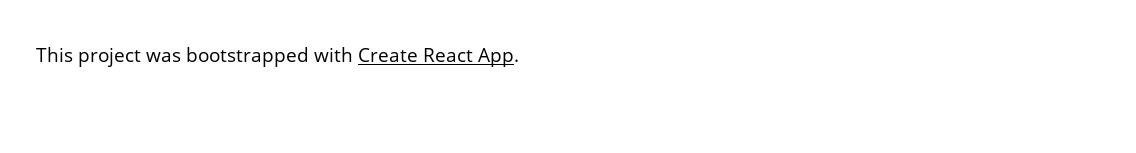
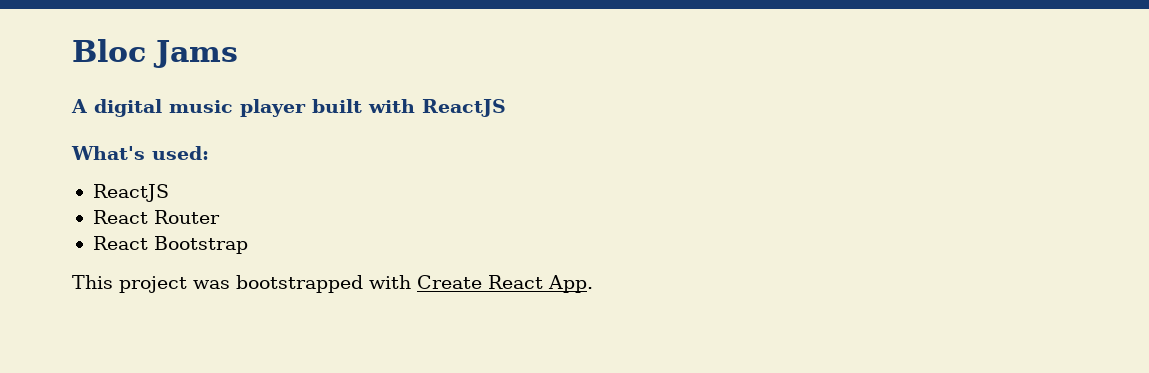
(36, 54) none -> [72,39,238,68] [71,99,506,117] [71,146,209,160] [92,184,169,202] [92,210,220,224] [92,236,248,254] Bloc Jams // A digital music player built with ReactJS // What's used: // ReactJS // React Router // React Bootstrap //

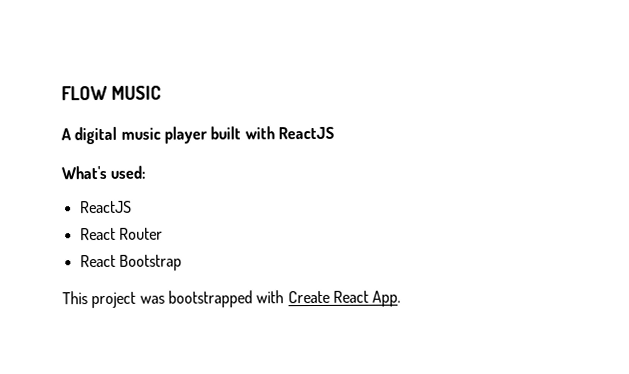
[72,39,238,68] Bloc Jams -> [61,85,161,101] FLOW MUSIC

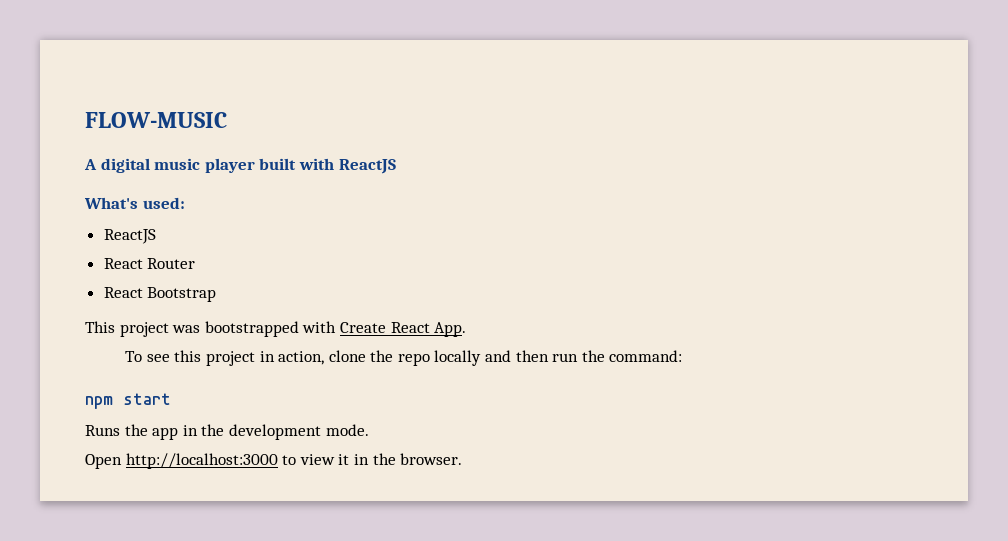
[61,85,161,101] FLOW MUSIC -> [85,112,227,128] FLOW-MUSIC
(402, 298) none -> [125,350,683,366] [85,393,171,409] [85,424,369,440] [85,453,463,469] // To see this project in action, clone the repo locally and then run the command: // npm start // Runs the app in the development mode. // Open http://localhost:3000 to view it in the browser.

